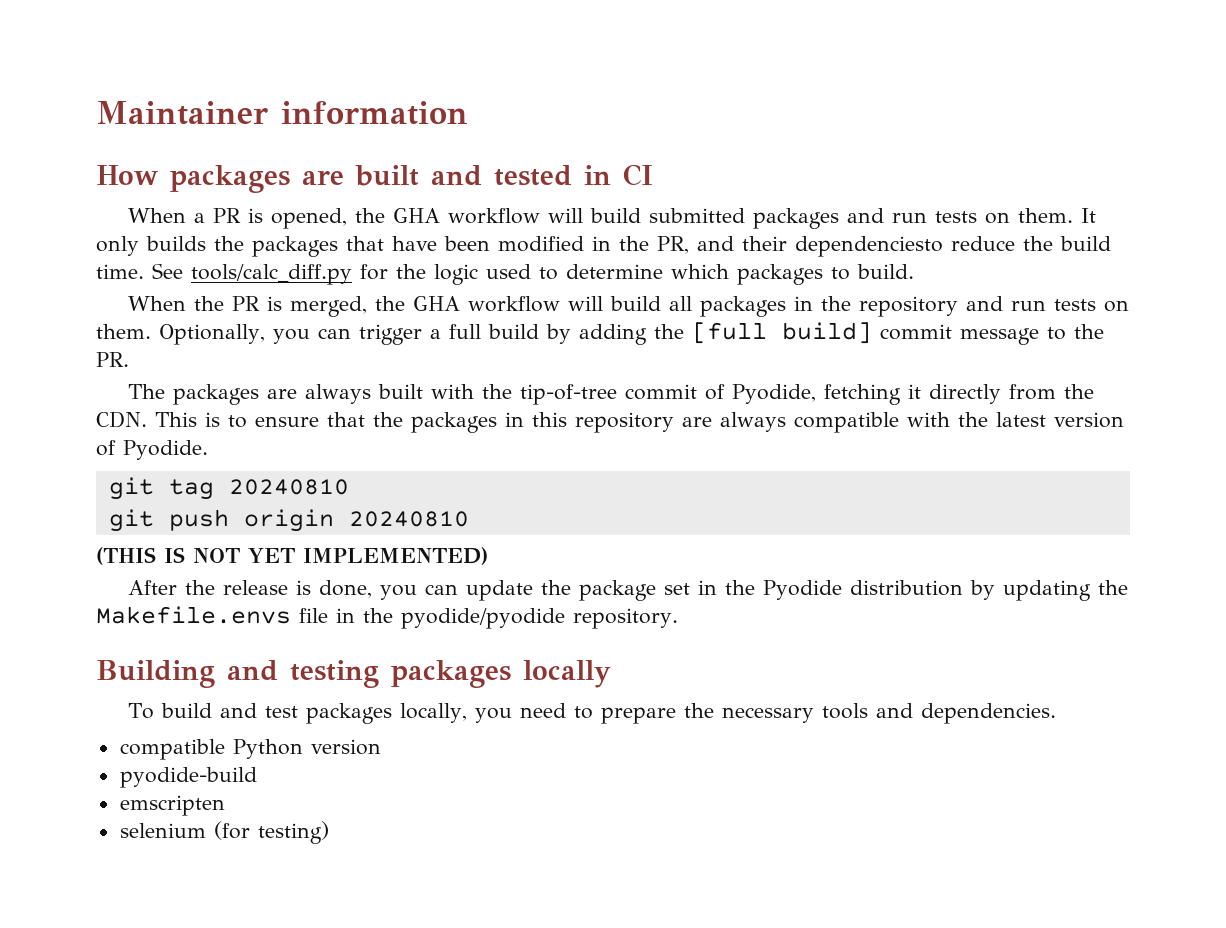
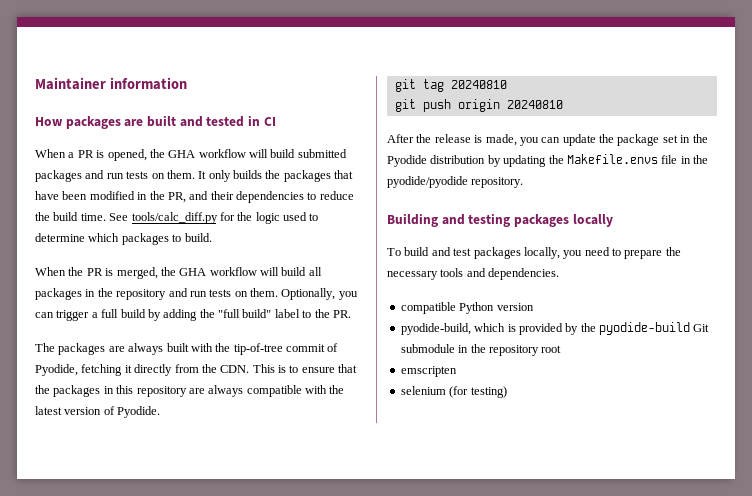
[795,236,943,257] dependenciesto -> [236,191,317,203] dependencies to
[691,322,1039,345] [full build] commit message -> [218,309,300,318] "full build" label
[96,547,488,565] // (THIS IS NOT YET IMPLEMENTED) -> (563, 104) none
[318,580,372,598] done, -> [485,134,517,146] made,
[119,767,257,788] pyodide-build -> [400,322,710,335] [400,344,562,356] pyodide-build, which is provided by the pyodide-build Git submodule in the repository root

